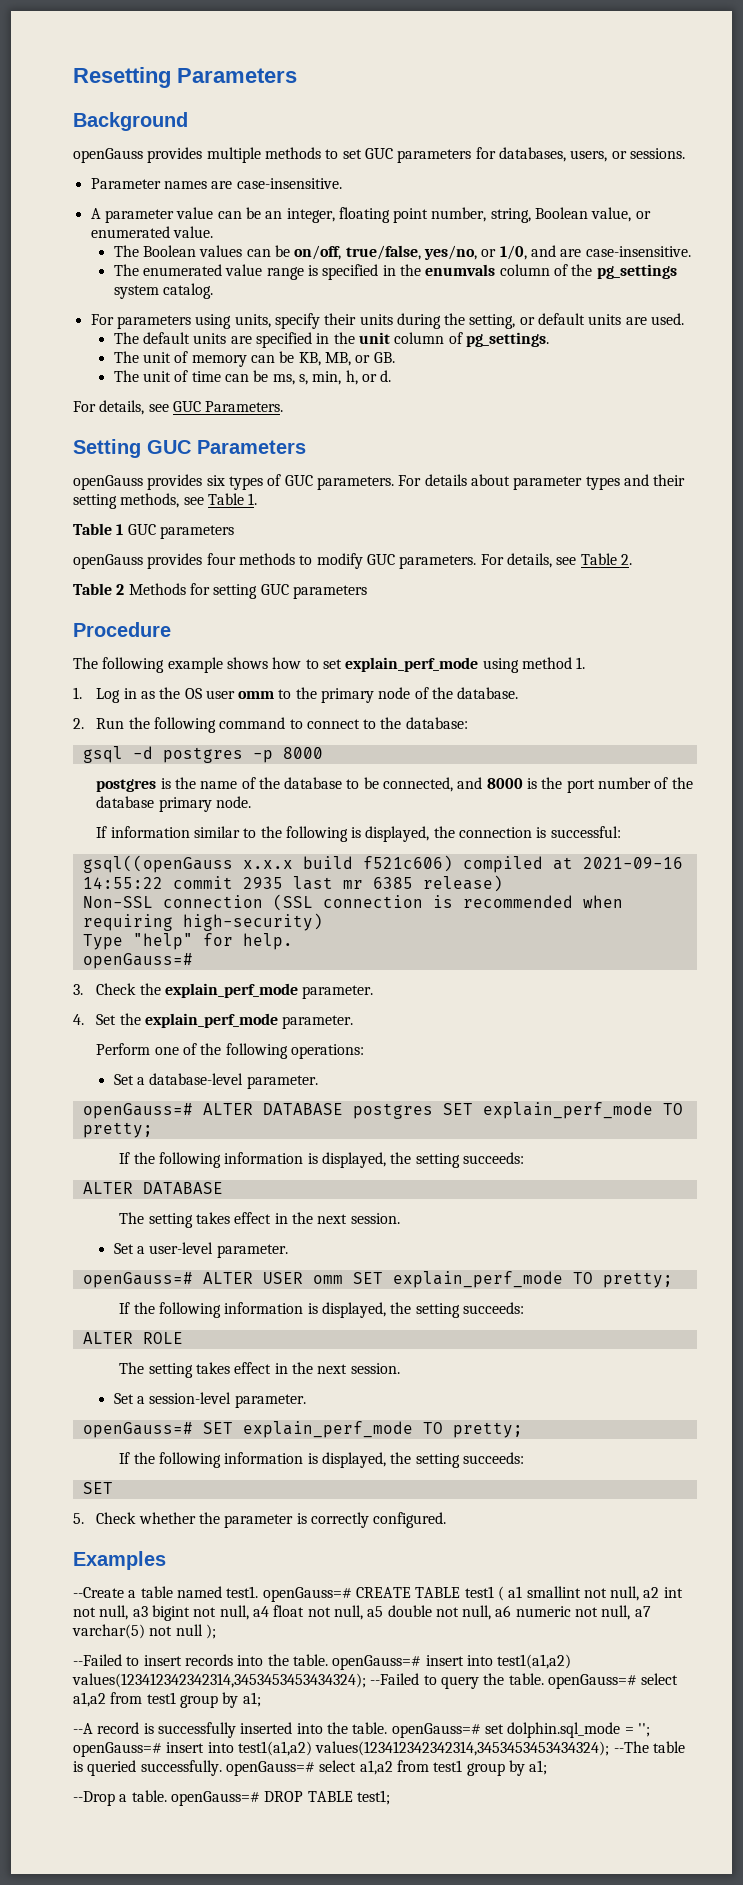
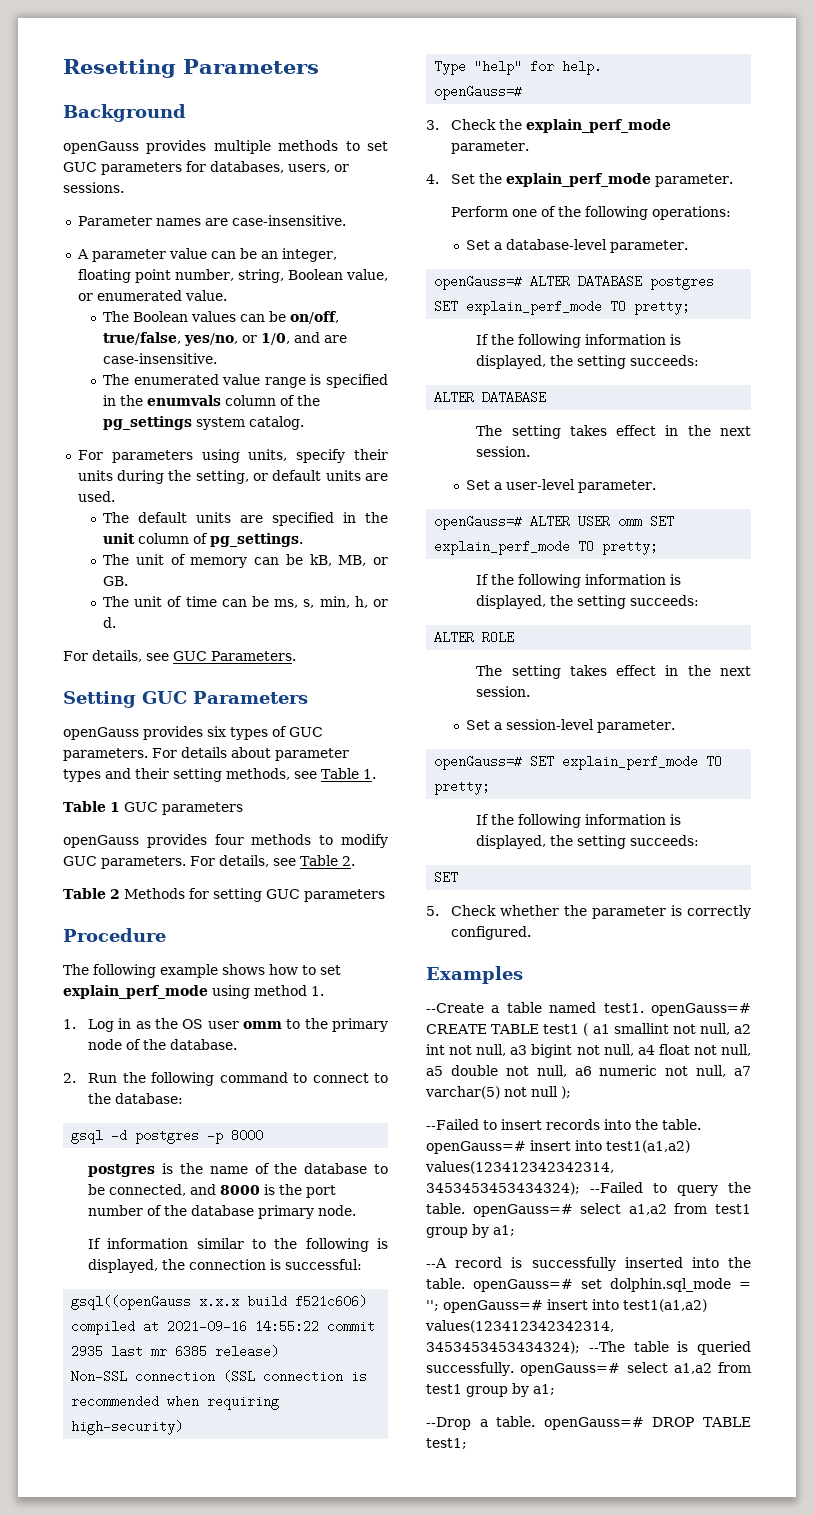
[298,352,321,366] KB, -> [309,554,332,566] kB,

